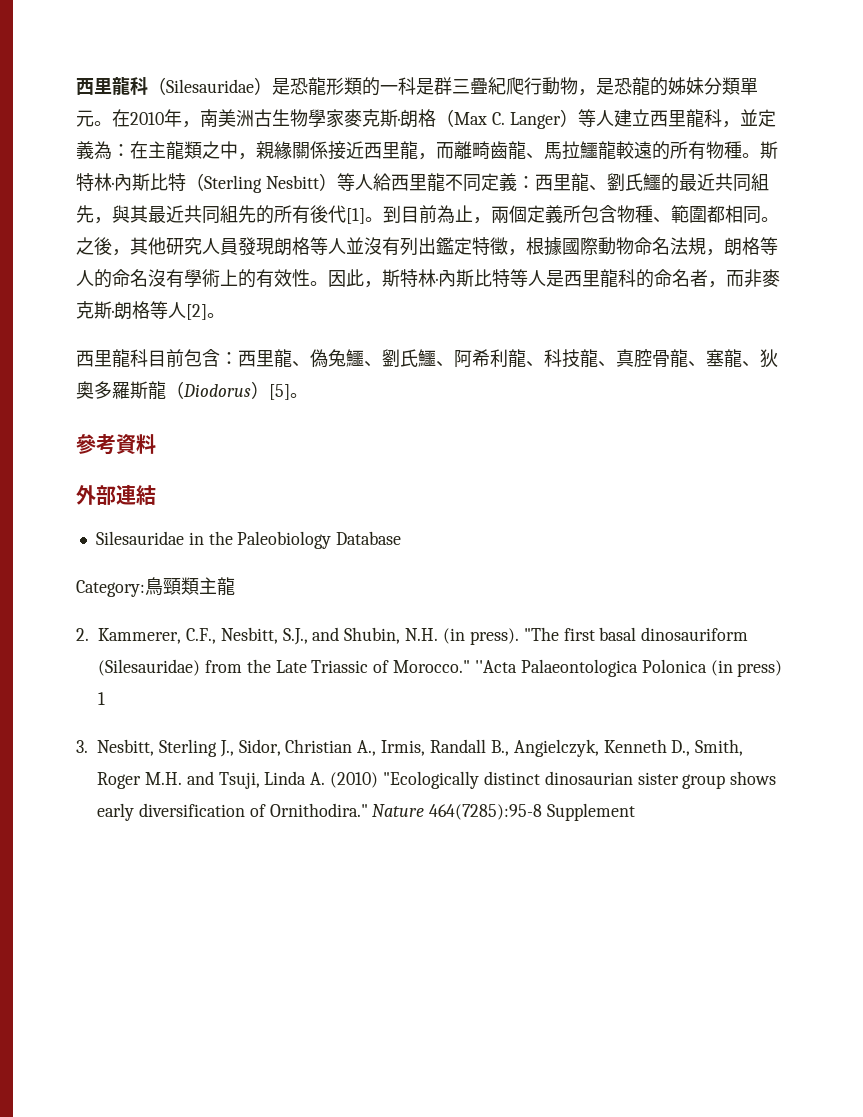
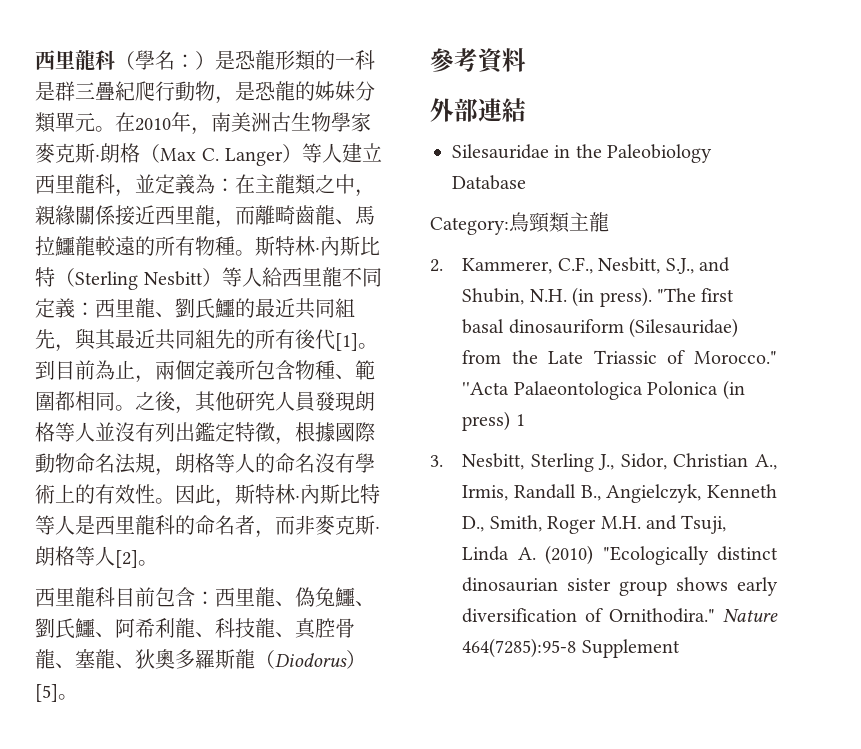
[166,79,254,93] Silesauridae -> [135,50,195,70] 學名：

